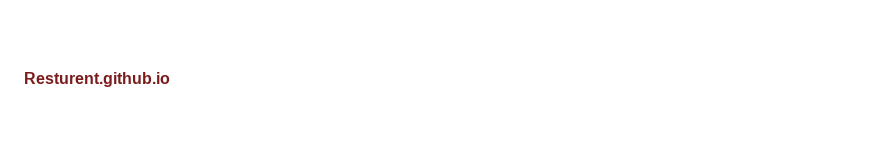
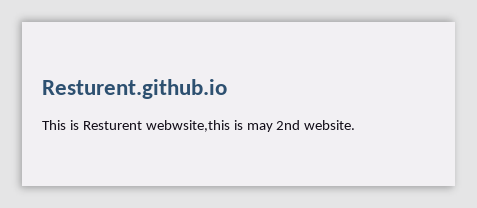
(170, 79) none -> [42,120,356,132] // This is Resturent webwsite,this is may 2nd website.

